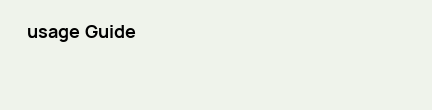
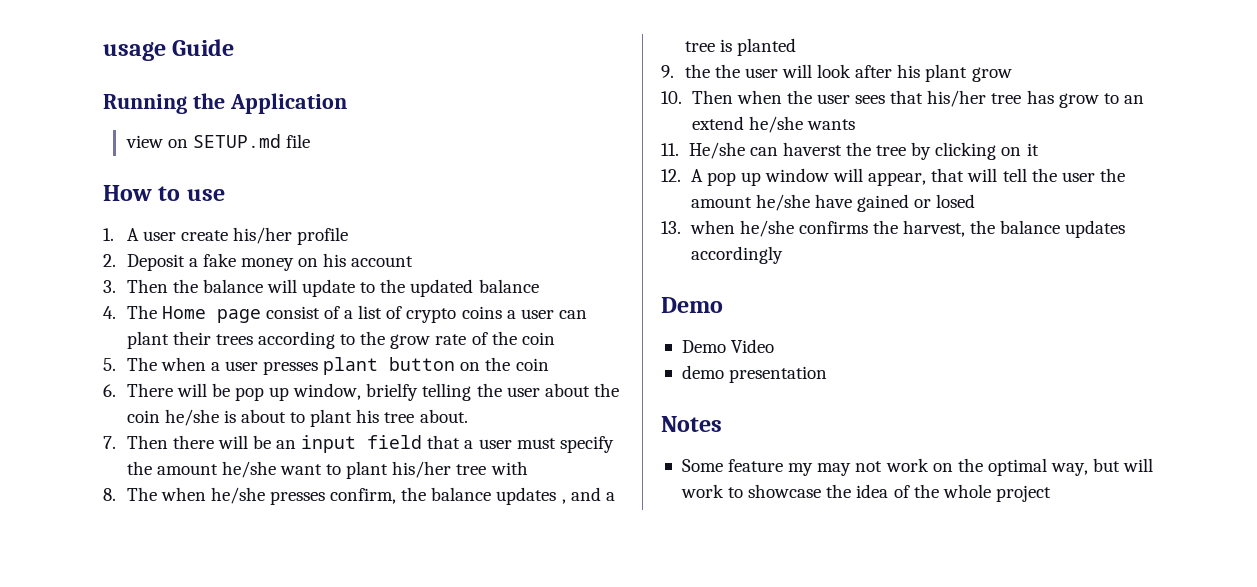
(136, 31) none -> [103,93,347,114] [125,134,310,148] [103,185,225,201] [103,227,349,245] [103,253,414,271] [103,279,539,297] [103,305,587,323] [126,331,555,349] [103,357,549,375] [103,383,619,401] [126,409,468,427] [103,435,614,453] [126,461,528,479] [103,487,615,505] [684,38,796,56] [661,64,1012,82] [661,90,1144,108] [691,116,855,133] [661,142,1039,160] [661,168,1125,186] [690,194,976,212] [661,220,1126,238] [690,246,783,264] [661,297,723,313] [681,339,775,353] [681,365,828,383] [661,416,722,432] [681,458,1154,476] [680,484,1051,502] // Running the Application // view on SETUP.md file // How to use // 1. A user create his/her profile // 2. Deposit a fake money on his account // 3. Then the balance will update to the updated balance // 4. The Home page consist of a list of crypto coins a user can plant their trees according to the grow rate of the coin // 5. The when a user presses plant button on the coin // 6. There will be pop up window, brielfy telling the user about the coin he/she is about to plant his tree about. // 7. Then there will be an input field that a user must specify the amount he/she want to plant his/her tree with // 8. The when he/she presses confirm, the balance updates , and a tree is planted // 9. the the user will look after his plant grow // 10. Then when the user sees that his/her tree has grow to an extend he/she wants // 11. He/she can haverst the tree by clicking on it // 12. A pop up window will appear, that will tell the user the amount he/she have gained or losed // 13. when he/she confirms the harvest, the balance updates accordingly // Demo // Demo Video // demo presentation // Notes // Some feature my may not work on the optimal way, but will work to showcase the idea of the whole project

